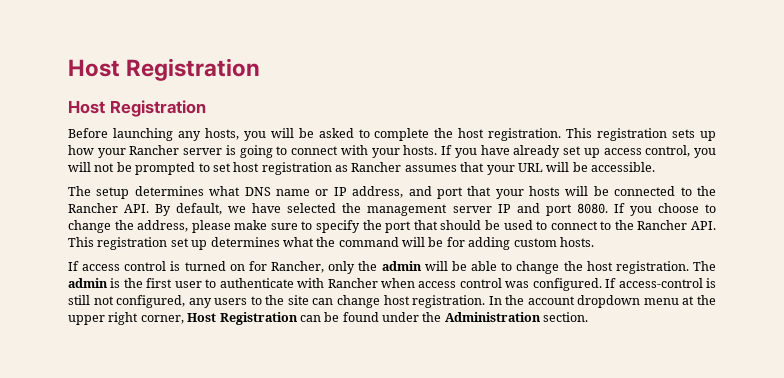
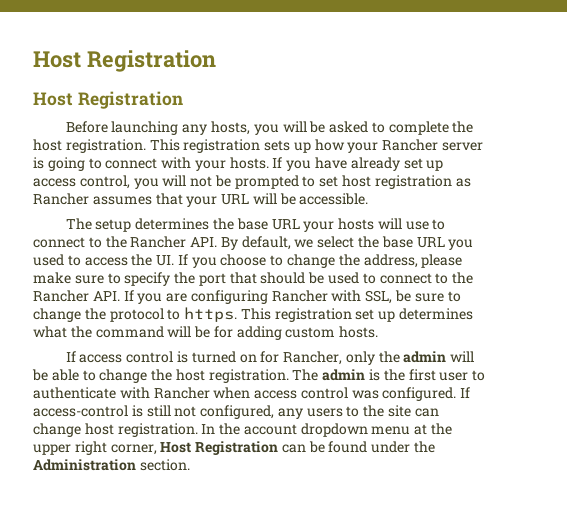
[209,186,676,199] what DNS name or IP address, and port that your hosts will be connected -> [212,218,446,232] [33,237,85,248] the base URL your hosts will use to connect
[252,203,608,216] have selected the management server IP and port 8080. -> [317,236,474,250] [33,254,175,266] select the base URL you used to access the UI.
(716, 225) none -> [123,290,461,304] [33,307,238,322] If you are configuring Rancher with SSL, be sure to change the protocol to https.

